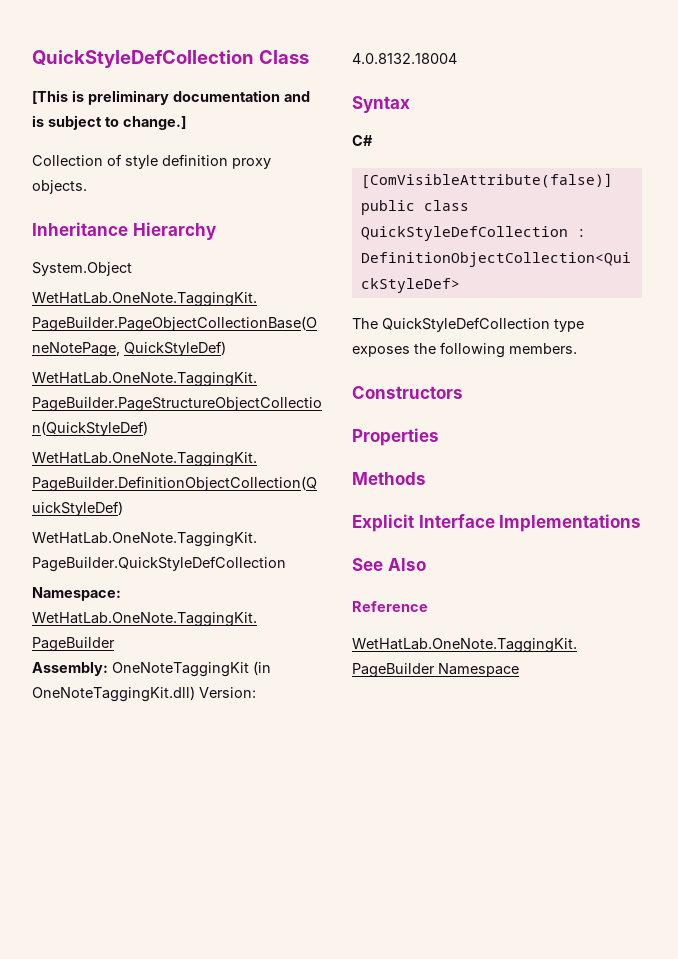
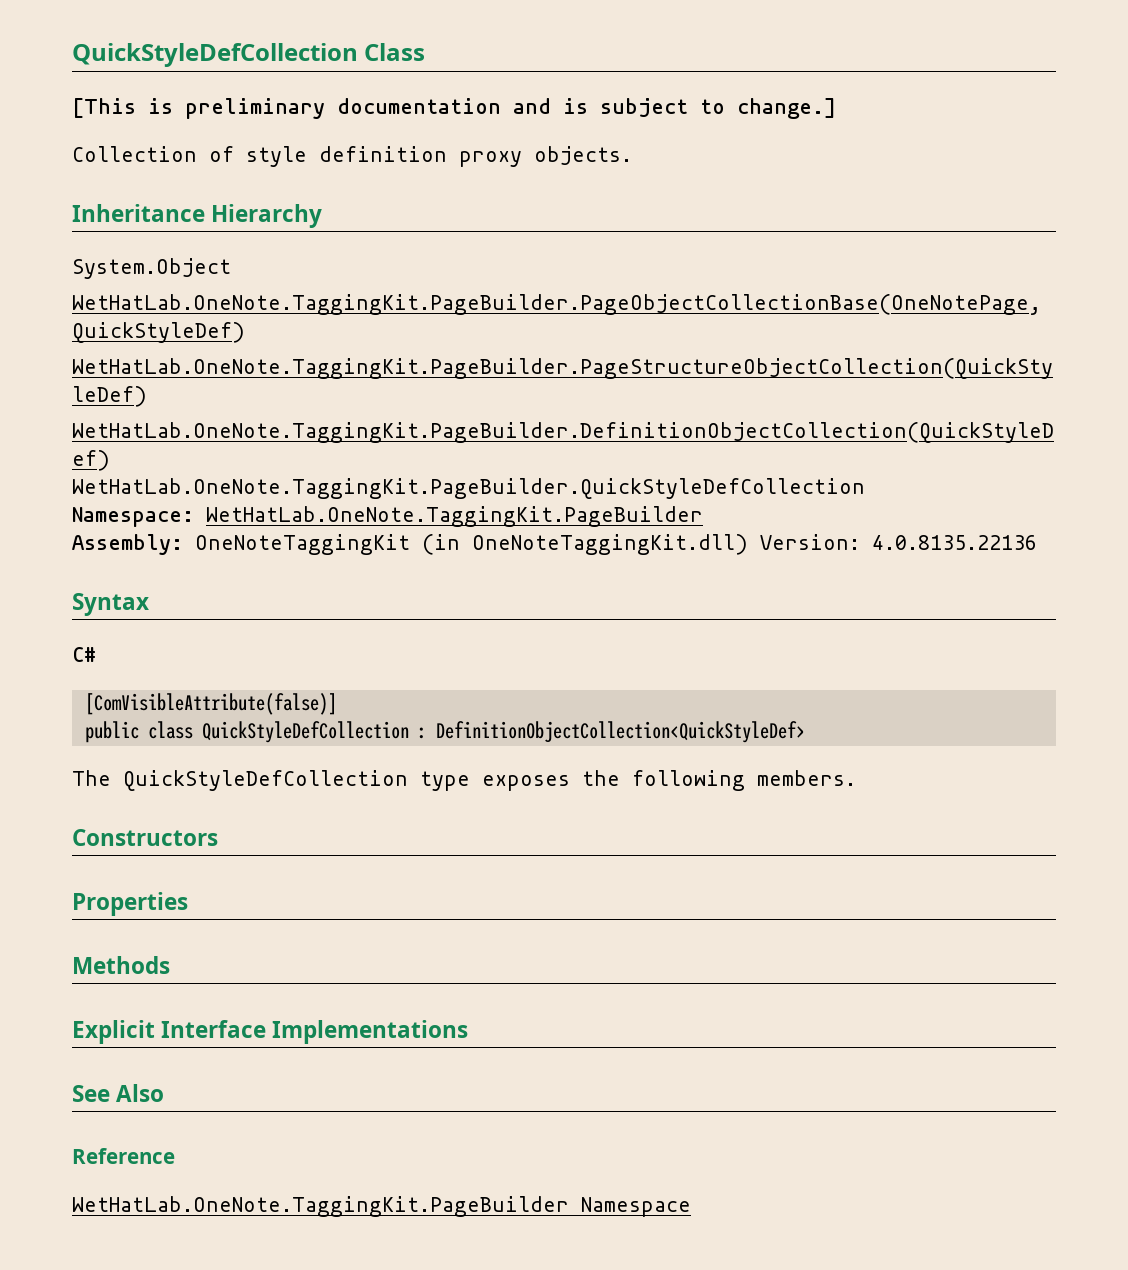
[352,53,457,64] 4.0.8132.18004 -> [872,535,1037,550] 4.0.8135.22136

